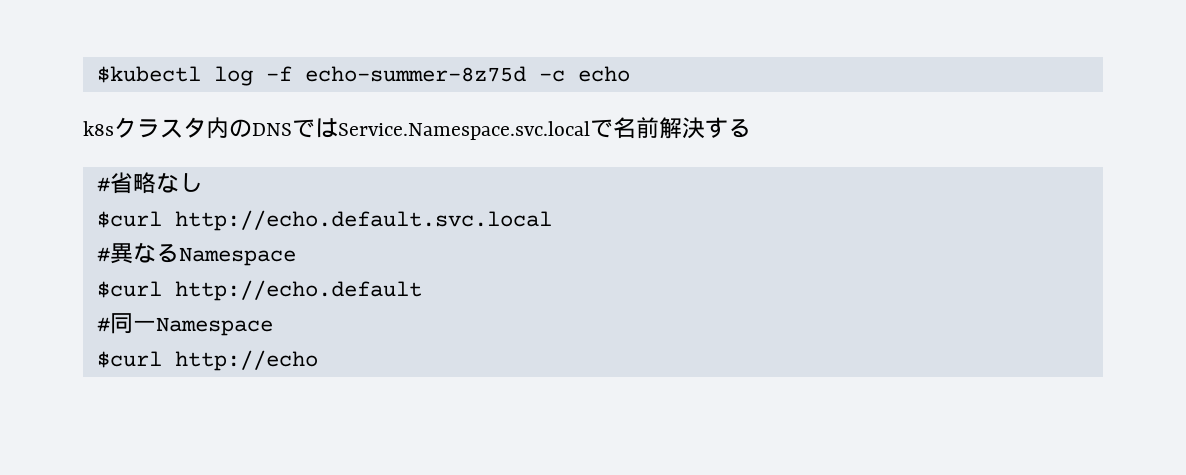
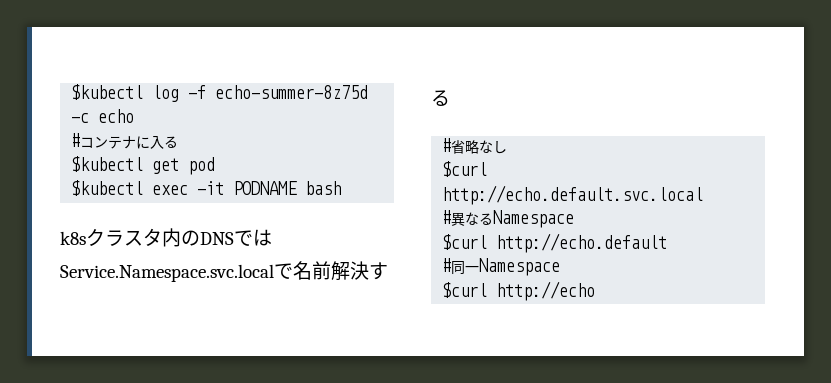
(630, 74) none -> [71,133,179,149] [71,156,216,175] [71,180,342,196] // #コンテナに入る // $kubectl get pod // $kubectl exec -it PODNAME bash

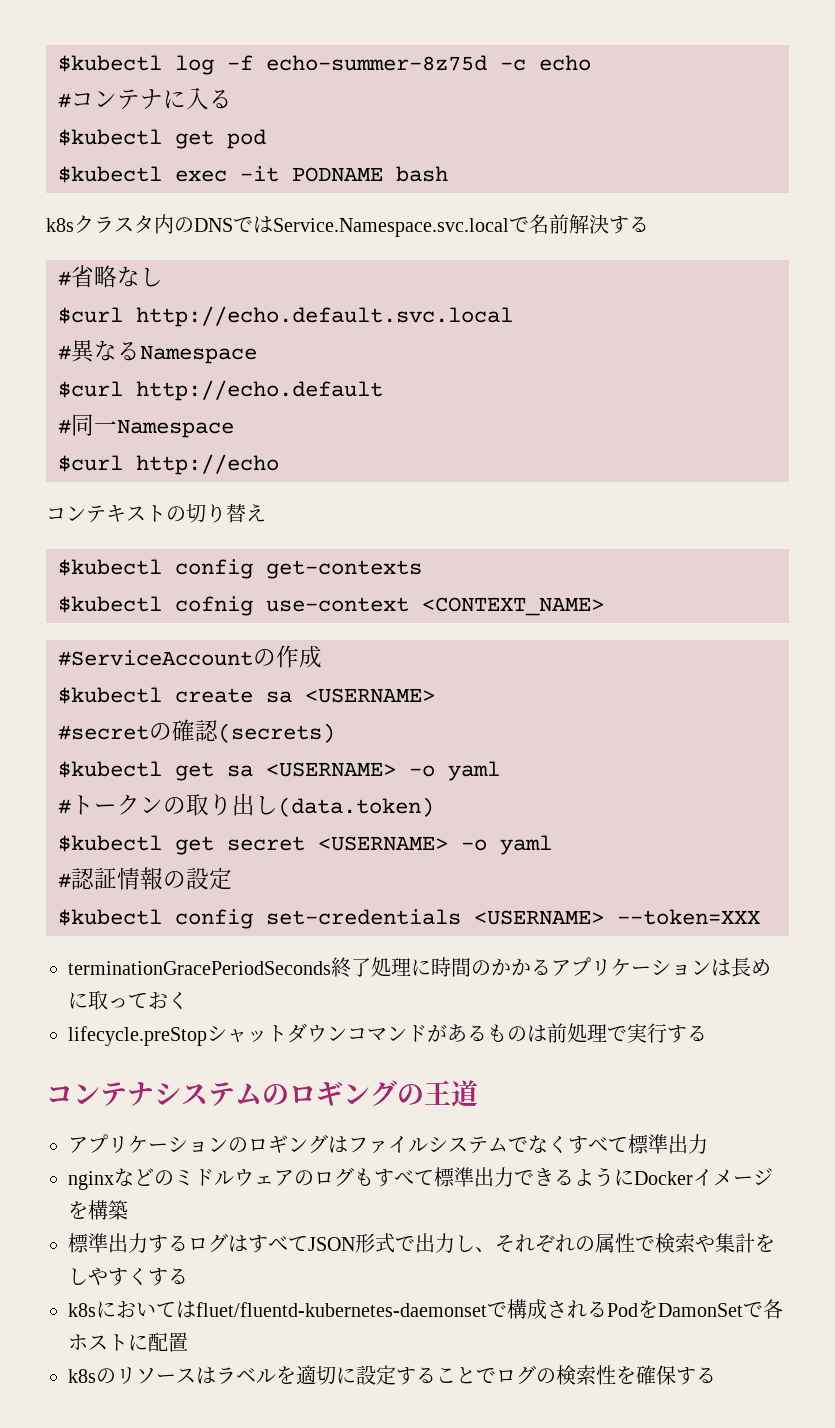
(596, 291) none -> [46,503,266,523] [58,559,422,579] [58,596,604,616] [58,645,322,668] [58,687,435,704] [58,719,335,743] [58,761,500,781] [58,793,434,817] [58,835,552,855] [58,867,232,890] [58,909,760,929] [68,957,771,978] [68,990,188,1010] [68,1023,707,1046] [46,1080,478,1107] [68,1134,708,1154] [68,1167,773,1190] [68,1200,128,1220] [68,1233,775,1253] [68,1267,188,1286] [68,1299,783,1320] [68,1332,188,1352] [68,1365,716,1385] // コンテキストの切り替え // $kubectl config get-contexts // $kubectl cofnig use-context <CONTEXT_NAME> // #ServiceAccountの作成 // $kubectl create sa <USERNAME> // #secretの確認(secrets) // $kubectl get sa <USERNAME> -o yaml // #トークンの取り出し(data.token) // $kubectl get secret <USERNAME> -o yaml // #認証情報の設定 // $kubectl config set-credentials <USERNAME> --token=XXX // terminationGracePeriodSeconds終了処理に時間のかかるアプリケーションは長めに取っておく // lifecycle.preStopシャットダウンコマンドがあるものは前処理で実行する // コンテナシステムのロギングの王道 // アプリケーションのロギングはファイルシステムでなくすべて標準出力 // nginxなどのミドルウェアのログもすべて標準出力できるようにDockerイメージを構築 // 標準出力するログはすべてJSON形式で出力し、それぞれの属性で検索や集計をしやすくする // k8sにおいてはfluet/fluentd-kubernetes-daemonsetで構成されるPodをDamonSetで各ホストに配置 // k8sのリソースはラベルを適切に設定することでログの検索性を確保する

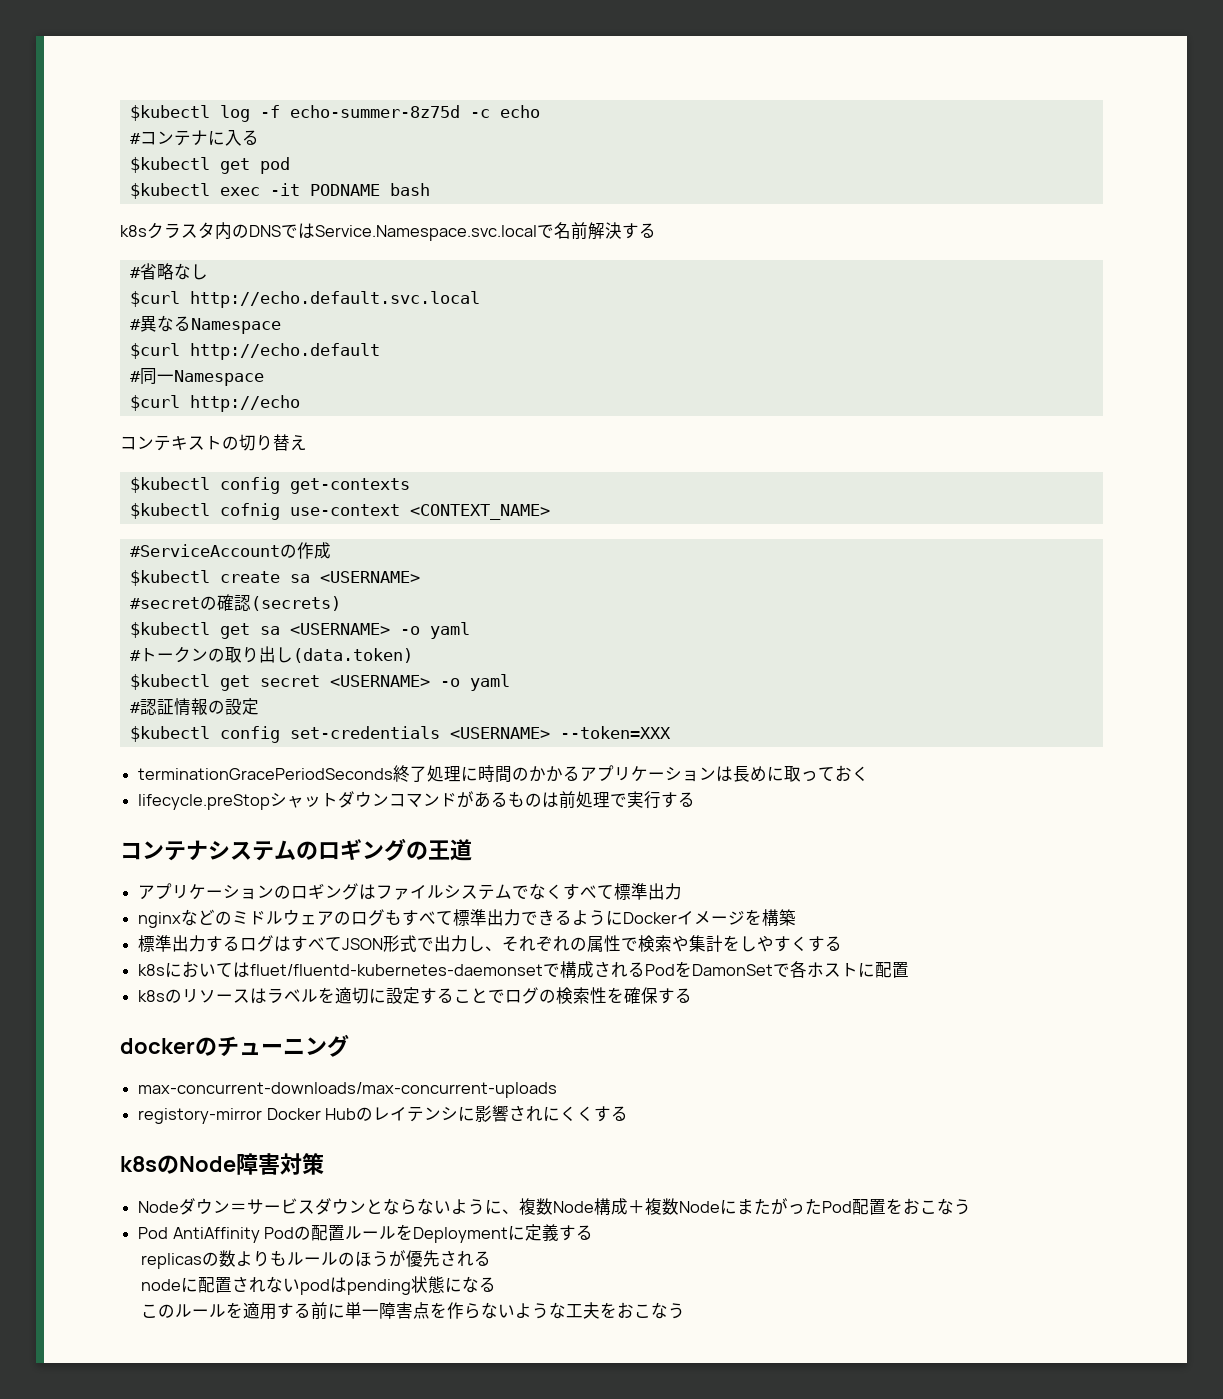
(716, 1375) none -> [120,1034,349,1057] [138,1082,558,1098] [138,1105,629,1124] [120,1153,324,1175] [138,1198,972,1215] [138,1224,594,1243] [141,1250,492,1269] [141,1276,497,1295] [141,1302,686,1320] // dockerのチューニング // max-concurrent-downloads/max-concurrent-uploads // registory-mirror Docker Hubのレイテンシに影響されにくくする // k8sのNode障害対策 // Nodeダウン＝サービスダウンとならないように、複数Node構成＋複数NodeにまたがったPod配置をおこなう // Pod AntiAffinity Podの配置ルールをDeploymentに定義する // replicasの数よりもルールのほうが優先される // nodeに配置されないpodはpending状態になる // このルールを適用する前に単一障害点を作らないような工夫をおこなう

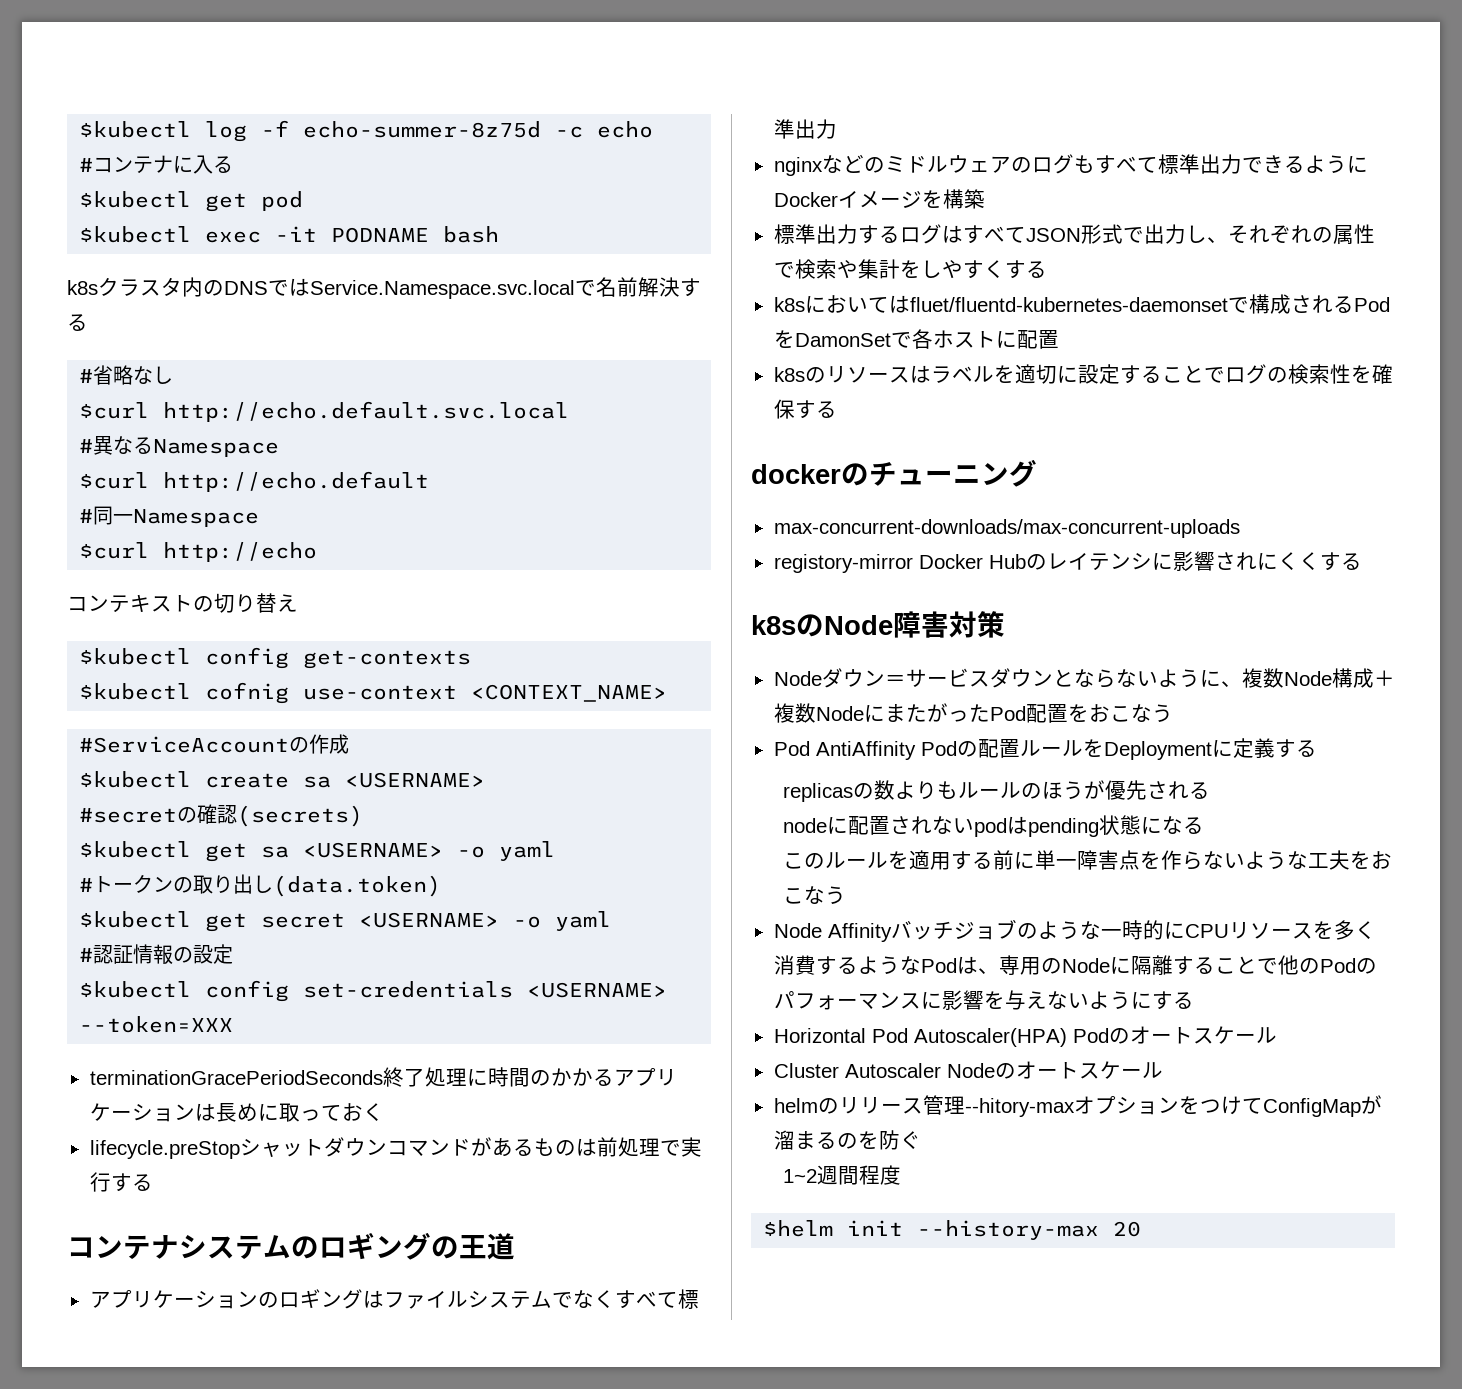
(686, 1311) none -> [773,919,1376,942] [773,955,1377,975] [773,990,1194,1010] [773,1026,1277,1047] [773,1061,1163,1079] [773,1095,1382,1117] [773,1130,921,1150] [783,1165,902,1185] [763,1220,1142,1240] // Node Affinityバッチジョブのような一時的にCPUリソースを多く消費するようなPodは、専用のNodeに隔離することで他のPodのパフォーマンスに影響を与えないようにする // Horizontal Pod Autoscaler(HPA) Podのオートスケール // Cluster Autoscaler Nodeのオートスケール // helmのリリース管理--hitory-maxオプションをつけてConfigMapが溜まるのを防ぐ // 1~2週間程度 // $helm init --history-max 20

